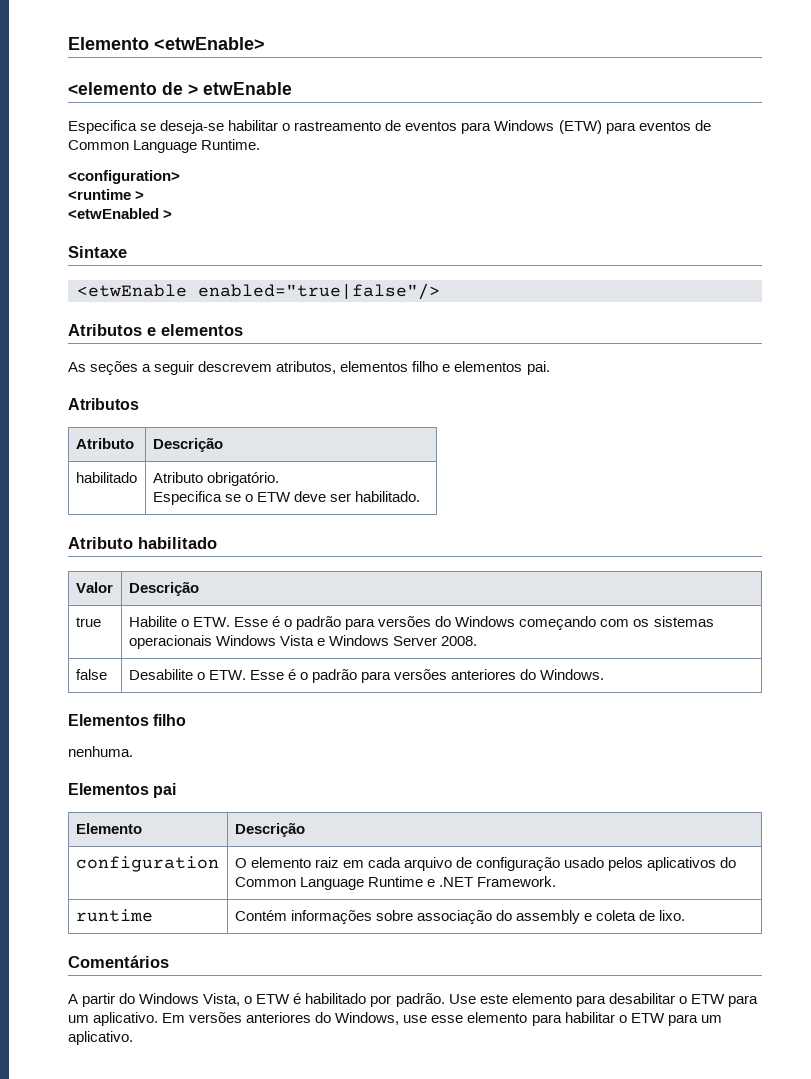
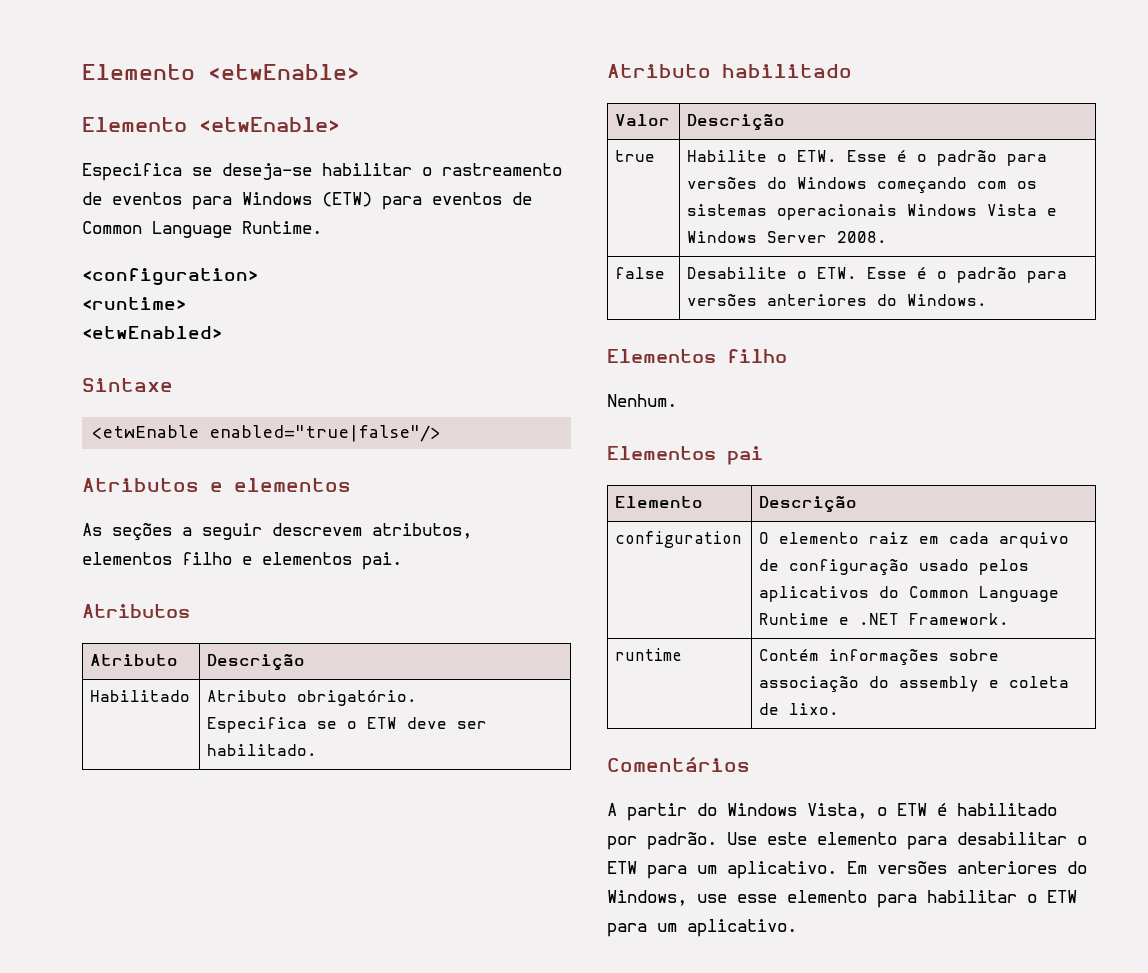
[68,37,265,50] [68,82,292,95] Elemento <etwEnable> // <elemento de > etwEnable -> [82,64,360,80] [82,117,340,132] Elemento <etwEnable> // Elemento <etwEnable>
[68,189,145,200] [68,208,173,219] <runtime > // <etwEnabled > -> [82,297,186,310] [82,326,222,339] <runtime> // <etwEnabled>
[75,472,137,483] habilitado -> [90,690,191,702] Habilitado
[68,746,133,757] nenhuma. -> [607,394,677,407] Nenhum.

